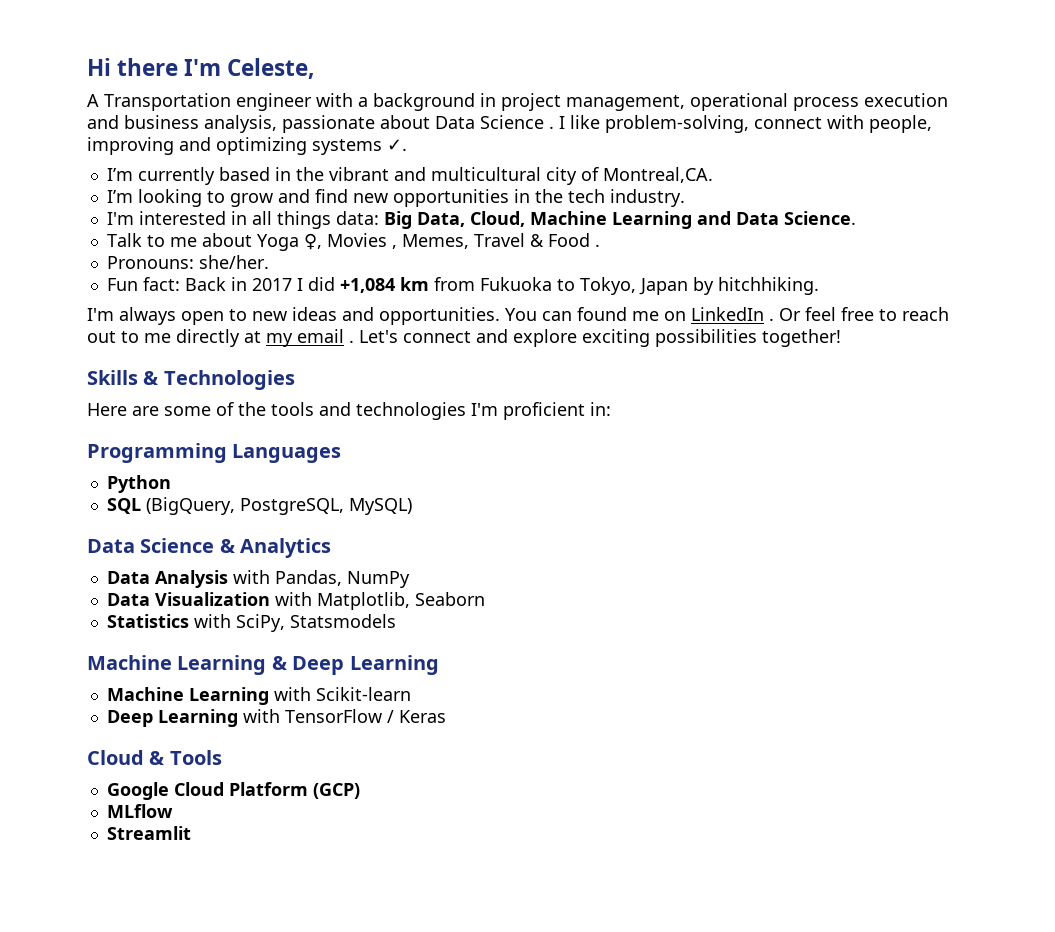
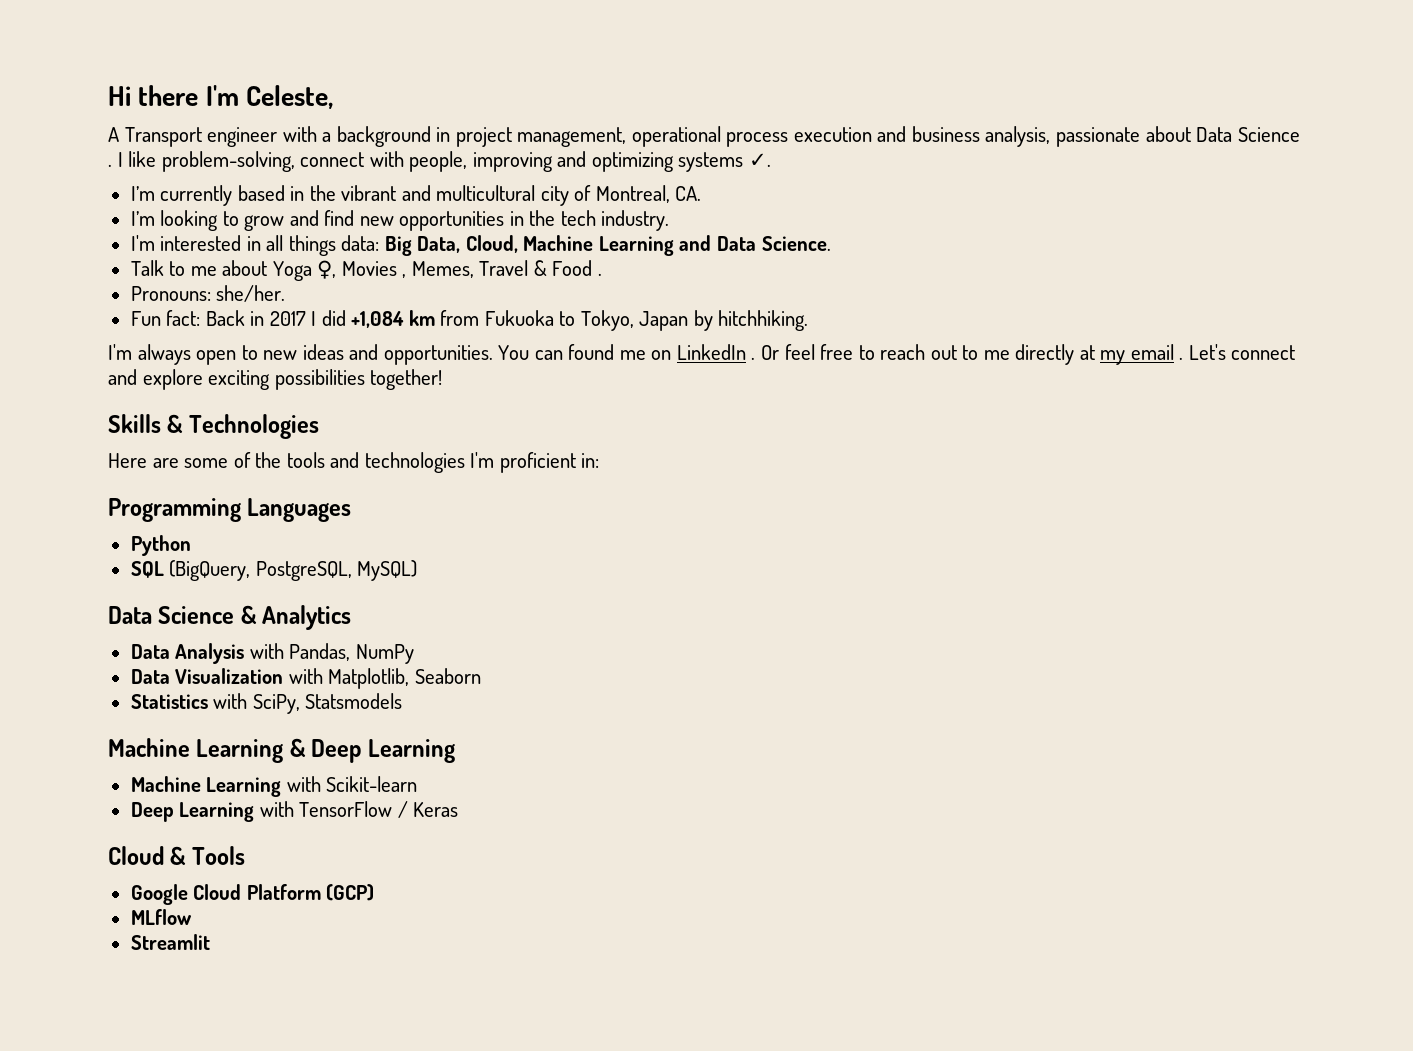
[104,93,231,111] Transportation -> [124,127,202,147] Transport
[602,167,713,183] Montreal,CA. -> [595,185,702,203] Montreal, CA.

